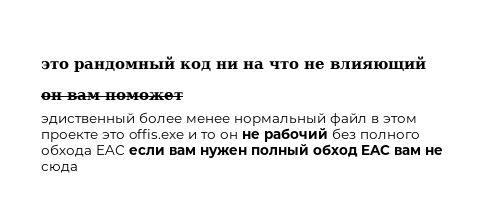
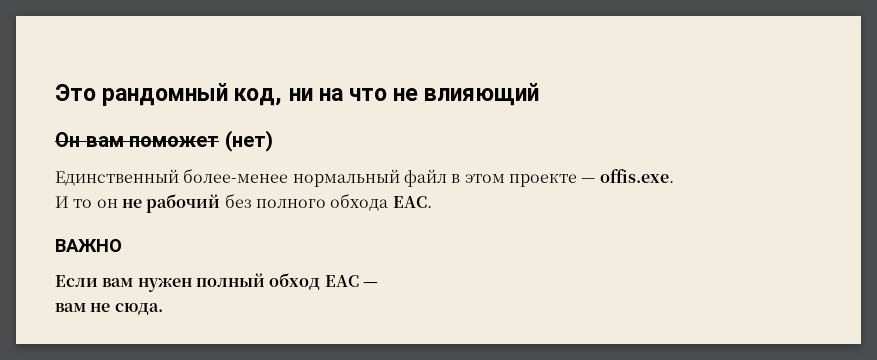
[41,56,211,72] это рандомный код -> [55,83,283,106] Это рандомный код,
[41,92,62,100] он -> [55,132,80,147] Он
[41,112,230,125] // эдиственный более менее -> [224,130,273,152] [55,168,289,186] (нет) // Единственный более‑менее
[102,129,197,139] это offis.exe и -> [581,169,674,183] [55,196,69,208] — offis.exe. // И
[96,145,165,155] EAC если -> [392,196,432,208] [55,239,122,252] [55,275,98,287] EAC. // ВАЖНО // Если
(390, 150) none -> [362,282,378,287] — //
[41,164,78,173] сюда -> [114,303,163,315] сюда.

